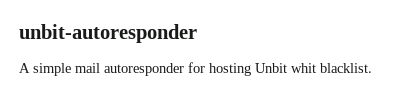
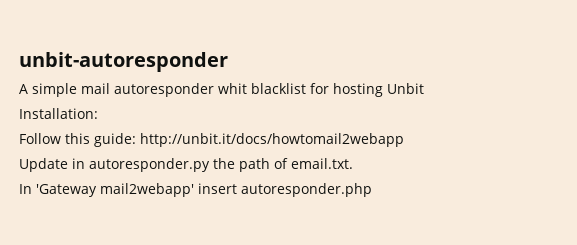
(184, 69) none -> [218,83,306,94] whit blacklist
[291,63,372,73] whit blacklist. -> [19,108,98,119] [19,133,404,147] [19,158,353,172] [19,183,372,197] // Installation: // Follow this guide: http://unbit.it/docs/howtomail2webapp // Update in autoresponder.py the path of email.txt. // In 'Gateway mail2webapp' insert autoresponder.php

